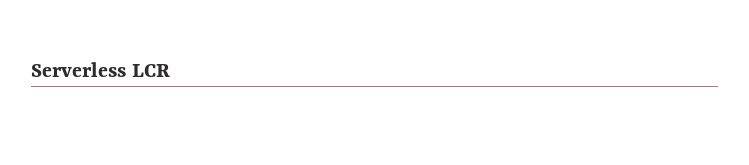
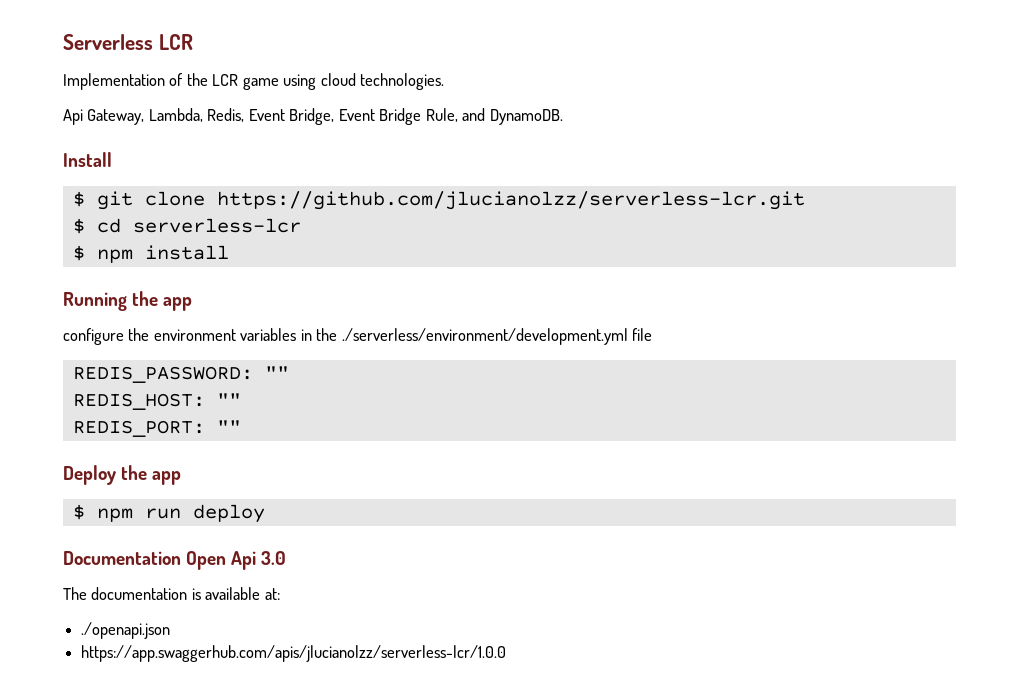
(171, 70) none -> [63,73,445,90] [63,108,563,125] [63,152,112,167] [72,191,805,210] [72,218,301,234] [72,245,229,263] [63,291,193,311] [63,328,653,345] [72,366,289,383] [72,393,241,410] [72,420,241,437] [63,465,182,485] [72,504,265,523] [63,551,287,570] [63,587,280,600] [81,622,171,639] [81,645,507,662] // Implementation of the LCR game using cloud technologies. // Api Gateway, Lambda, Redis, Event Bridge, Event Bridge Rule, and DynamoDB. // Install // $ git clone https://github.com/jlucianolzz/serverless-lcr.git // $ cd serverless-lcr // $ npm install // Running the app // configure the environment variables in the ./serverless/environment/development.yml file // REDIS_PASSWORD: "" // REDIS_HOST: "" // REDIS_PORT: "" // Deploy the app // $ npm run deploy // Documentation Open Api 3.0 // The documentation is available at: // ./openapi.json // https://app.swaggerhub.com/apis/jlucianolzz/serverless-lcr/1.0.0

